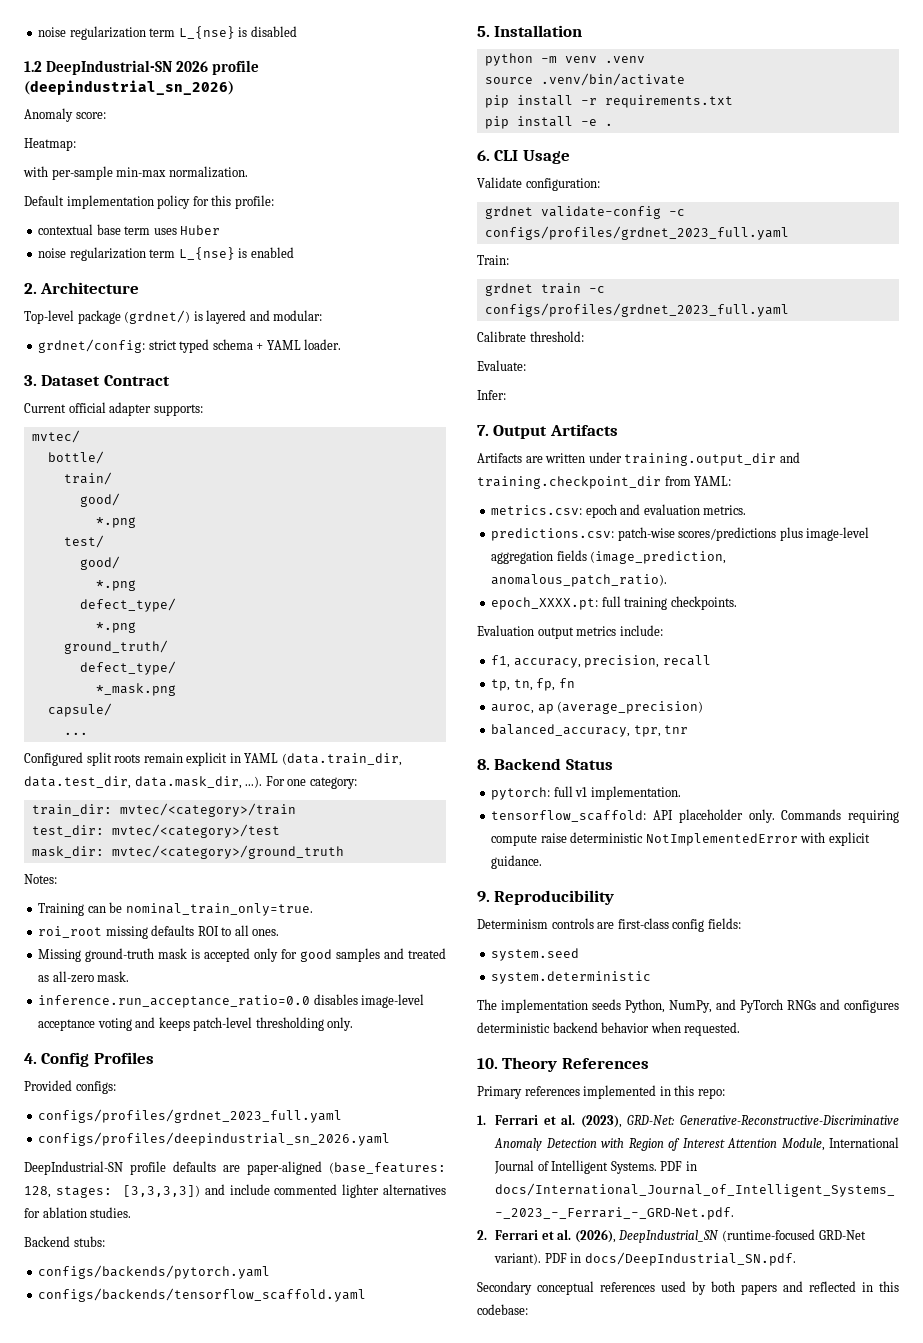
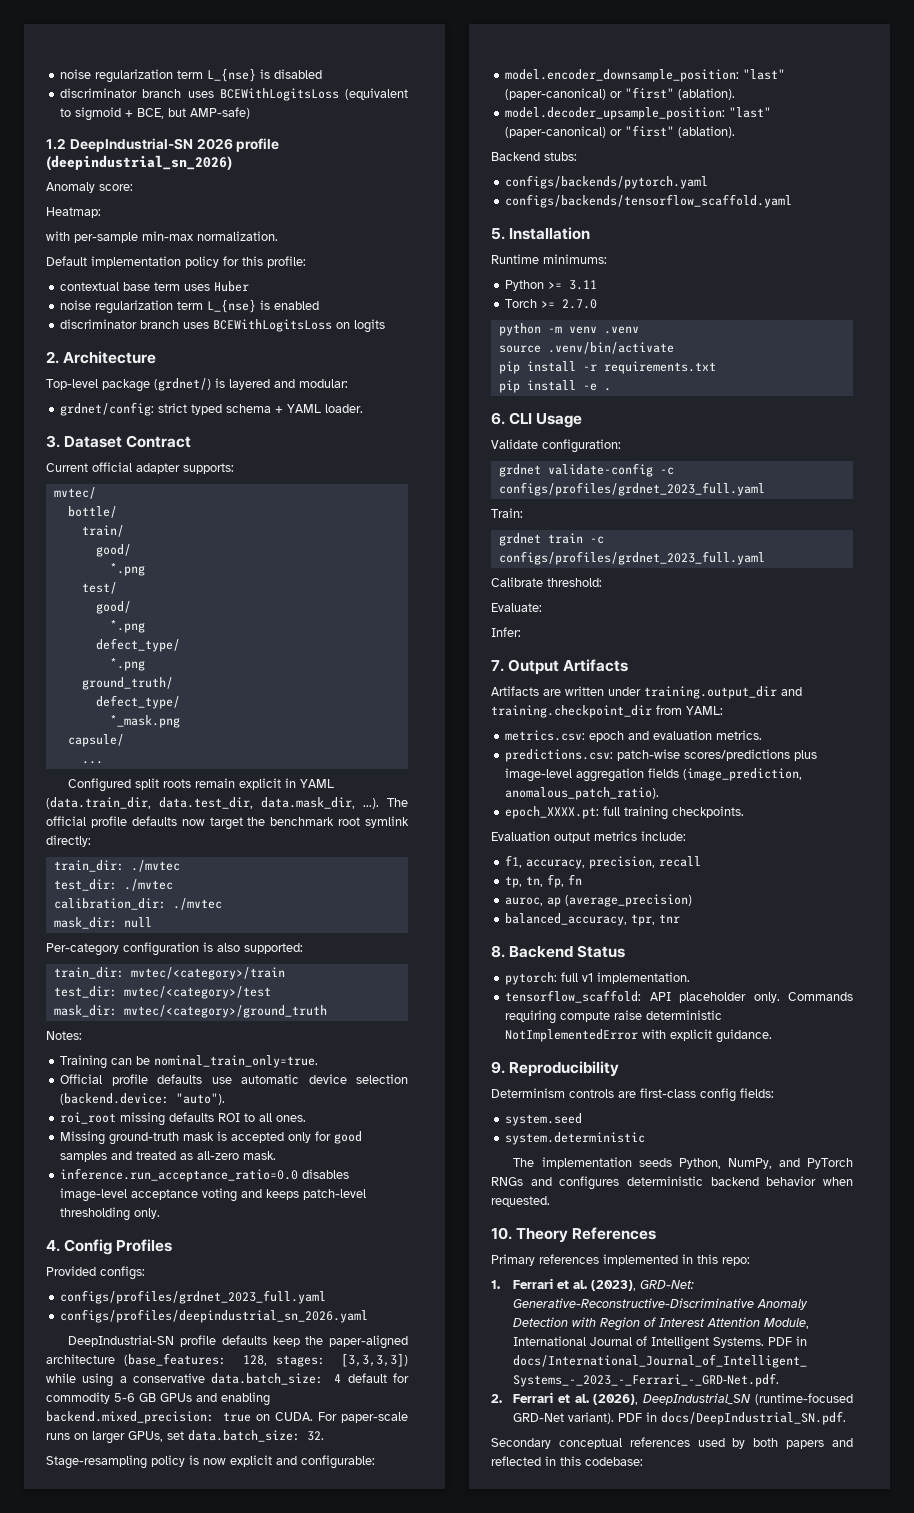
(297, 31) none -> [60,88,408,101] [60,107,251,121] // discriminator branch uses BCEWithLogitsLoss (equivalent to sigmoid + BCE, but AMP-safe)
(294, 252) none -> [60,319,386,333] // discriminator branch uses BCEWithLogitsLoss on logits
[265,776,357,789] For one category: -> [387,798,408,807] [46,816,409,830] [46,835,91,847] [53,860,180,872] [53,879,173,891] [53,898,222,910] [53,917,152,929] [46,942,303,956] The official profile defaults now target the benchmark root symlink directly: // train_dir: ./mvtec // test_dir: ./mvtec // calibration_dir: ./mvtec // mask_dir: null // Per-category configuration is also supported:
(313, 909) none -> [60,1074,408,1086] [60,1093,226,1105] // Official profile defaults use automatic device selection (backend.device: "auto").
[223,1161,446,1175] [24,1184,446,1198] [24,1207,132,1218] are paper-aligned (base_features: 128, stages: [3,3,3,3]) and include commented lighter alternatives for ablation studies. -> [272,1335,408,1349] [46,1353,408,1367] [46,1373,409,1387] [46,1392,270,1406] [46,1411,408,1424] [46,1430,324,1444] [46,1455,375,1469] [505,69,786,82] [505,87,736,100] [505,107,772,120] [505,125,736,138] keep the paper-aligned architecture (base_features: 128, stages: [3,3,3,3]) while using a conservative data.batch_size: 4 default for commodity 5-6 GB GPUs and enabling backend.mixed_precision: true on CUDA. For paper-scale runs on larger GPUs, set data.batch_size: 32. // Stage-resampling policy is now explicit and configurable: // model.encoder_downsample_position: "last" (paper-canonical) or "first" (ablation). // model.decoder_upsample_position: "last" (paper-canonical) or "first" (ablation).
(583, 31) none -> [491,254,607,264] [505,280,598,291] [505,299,598,309] // Runtime minimums: // Python >= 3.11 // Torch >= 2.7.0

